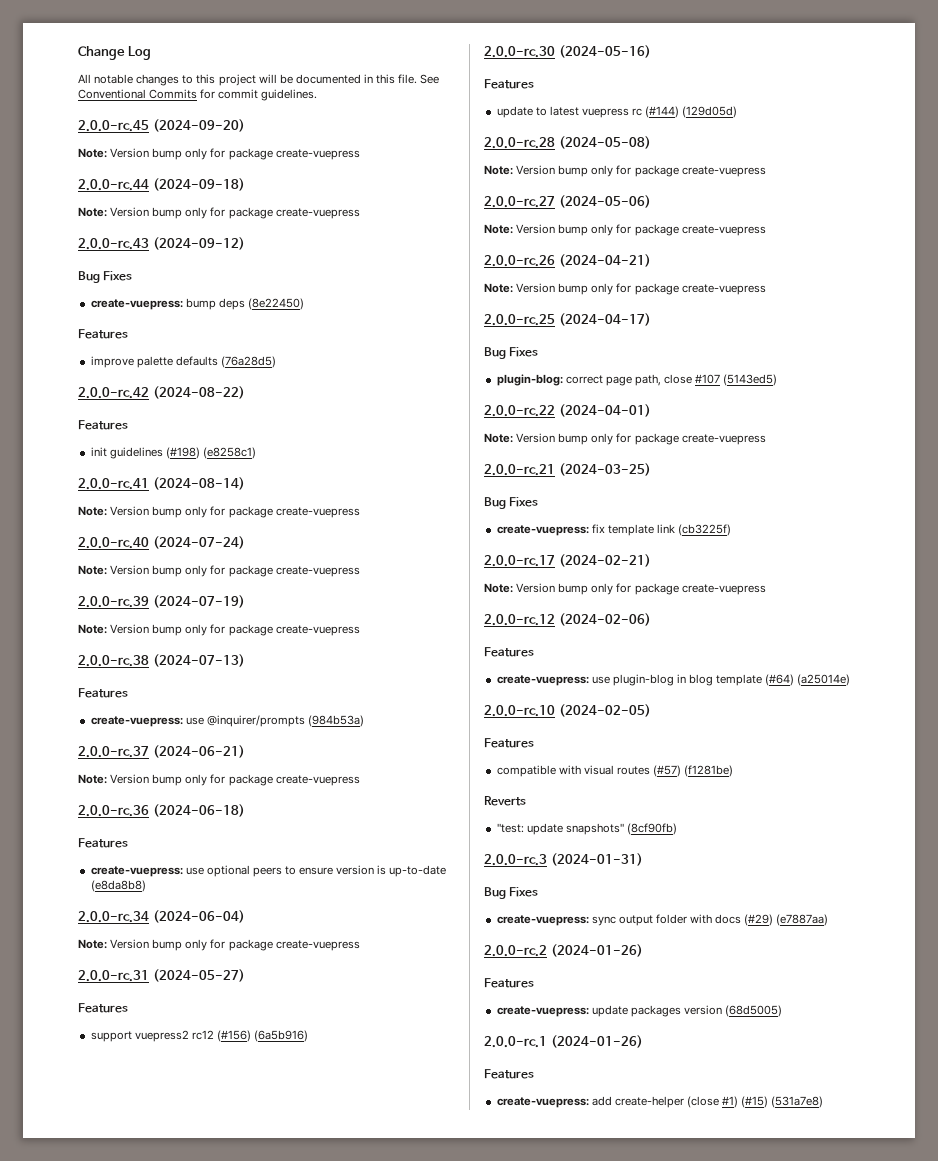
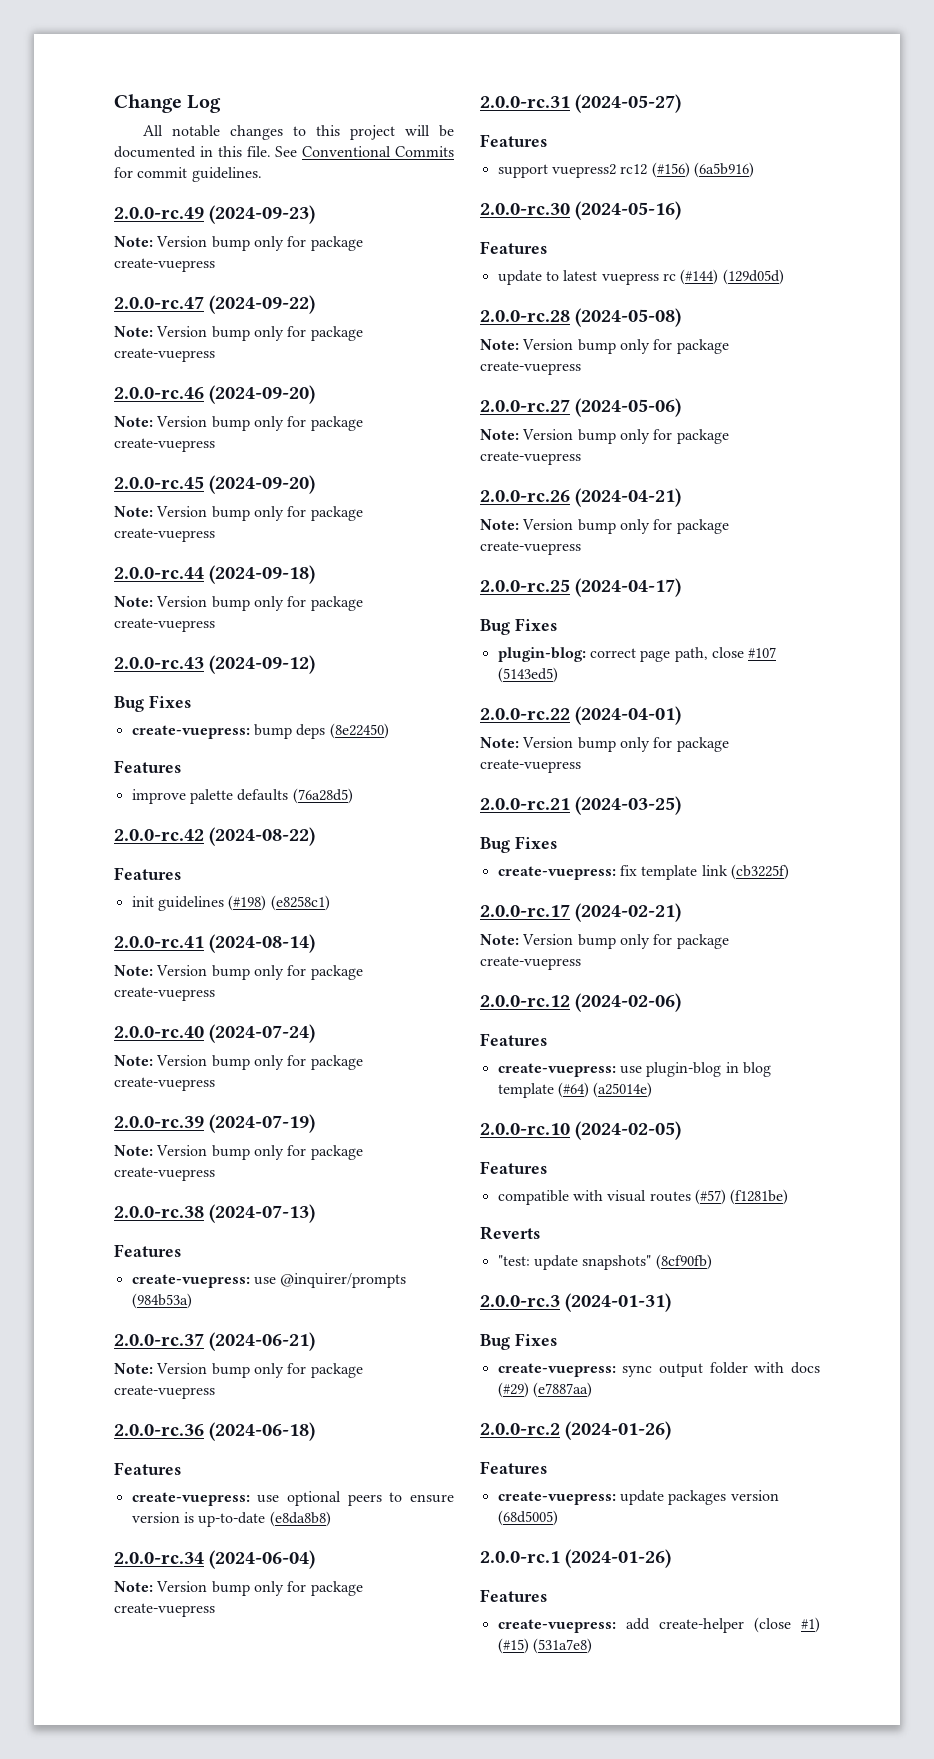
(318, 95) none -> [114,205,316,224] [114,236,363,251] [114,258,215,272] [114,295,316,314] [114,326,363,341] [114,348,215,362] [114,385,316,404] [114,416,363,431] [114,438,215,452] // 2.0.0-rc.49 (2024-09-23) // Note: Version bump only for package create-vuepress // 2.0.0-rc.47 (2024-09-22) // Note: Version bump only for package create-vuepress // 2.0.0-rc.46 (2024-09-20) // Note: Version bump only for package create-vuepress

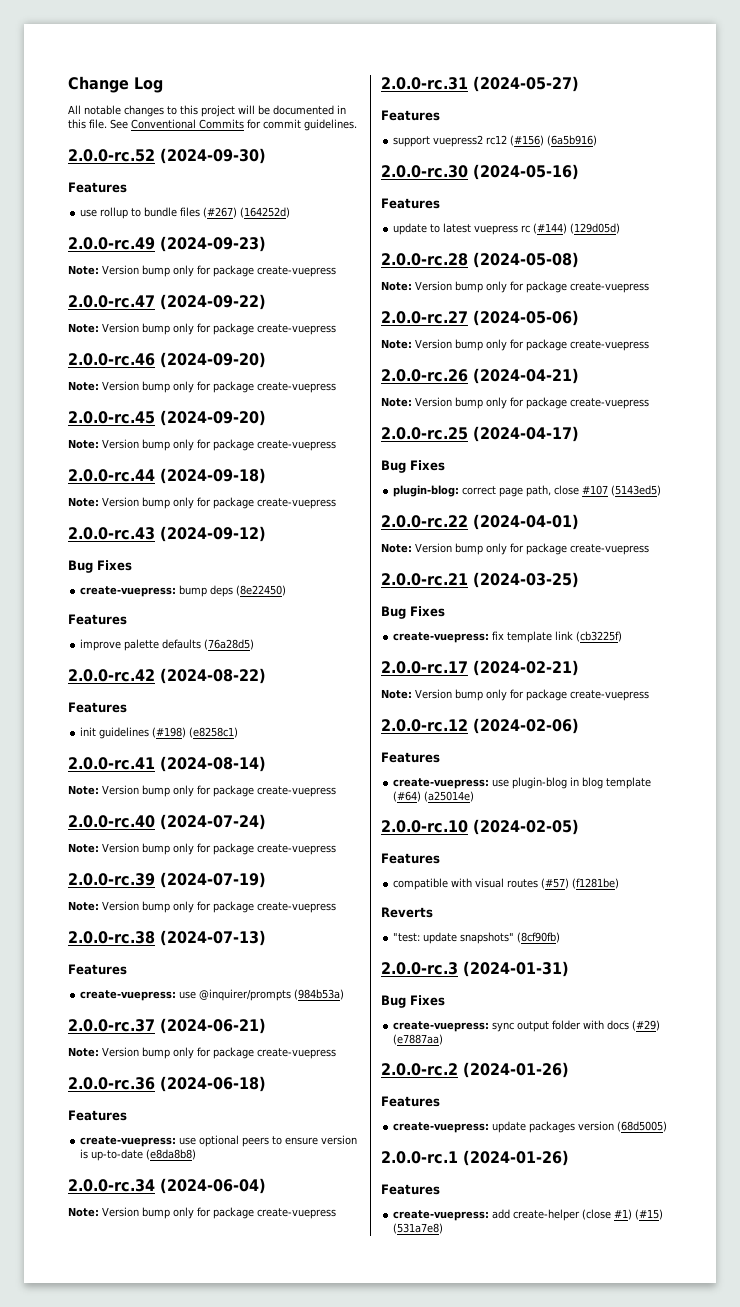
(262, 174) none -> [68,148,266,164] [68,182,127,193] [80,207,291,219] // 2.0.0-rc.52 (2024-09-30) // Features // use rollup to bundle files (#267) (164252d)

